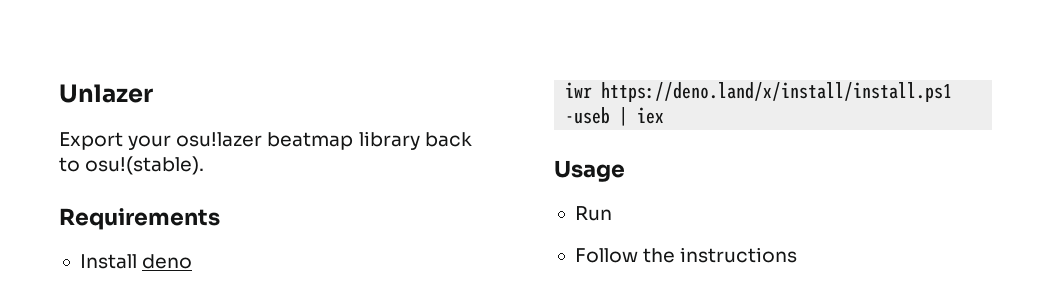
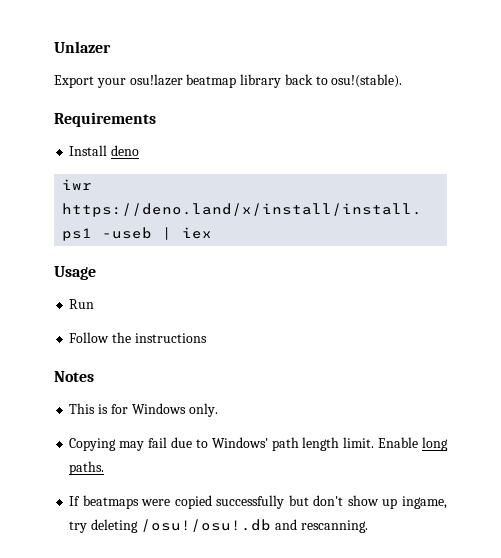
(798, 255) none -> [54,371,94,382] [69,403,218,417] [69,437,449,451] [69,461,105,475] [69,495,448,509] [69,519,368,533] // Notes // This is for Windows only. // Copying may fail due to Windows' path length limit. Enable long paths. // If beatmaps were copied successfully but don't show up ingame, try deleting /osu!/osu!.db and rescanning.

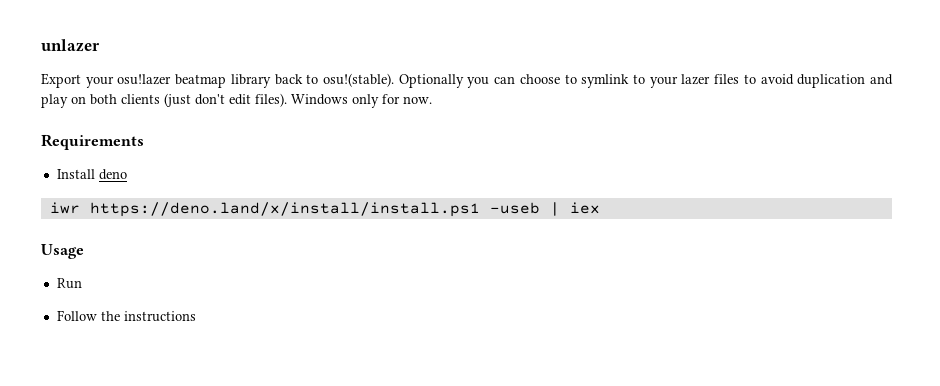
[54,41,111,53] Unlazer -> [41,39,100,52] unlazer
(403, 81) none -> [398,74,893,88] [41,93,432,108] Optionally you can choose to symlink to your lazer files to avoid duplication and play on both clients (just don't edit files). Windows only for now.
[54,371,94,382] [69,403,218,417] [69,437,449,451] [69,461,105,475] [69,495,448,509] [69,519,368,533] // Notes // This is for Windows only. // Copying may fail due to Windows' path length limit. Enable long paths. // If beatmaps were copied successfully but don't show up ingame, try deleting /osu!/osu!.db and rescanning. -> (196, 316) none

